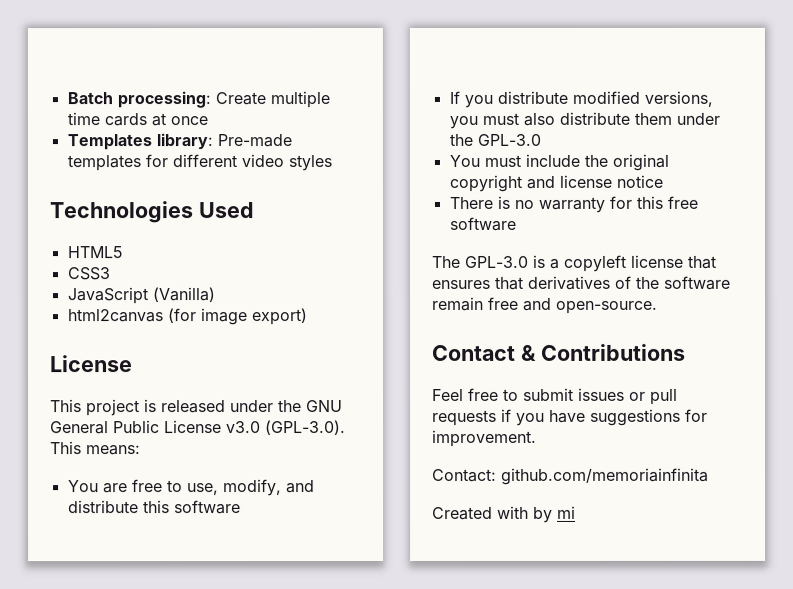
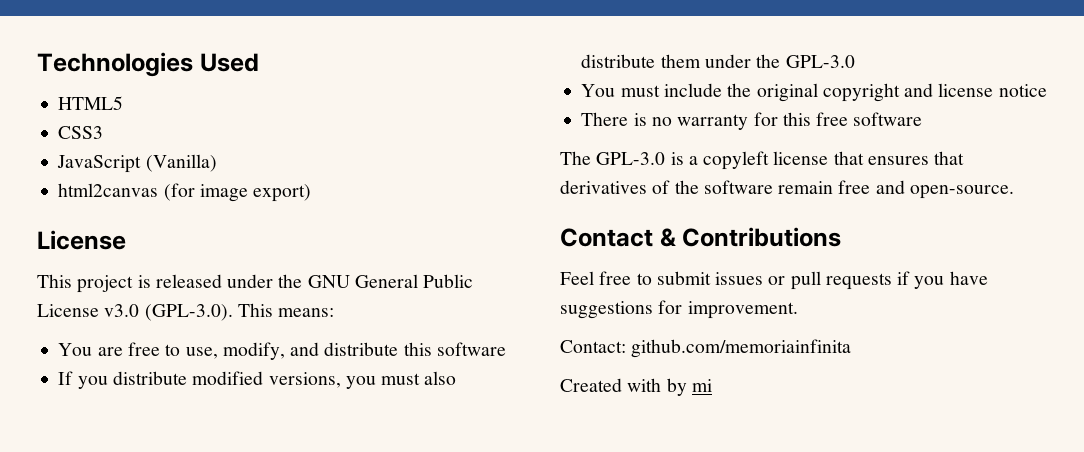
[66,91,330,109] [66,112,208,127] [66,133,292,151] [66,154,332,172] Batch processing: Create multiple time cards at once // Templates library: Pre-made templates for different video styles // -> (37, 64) none

